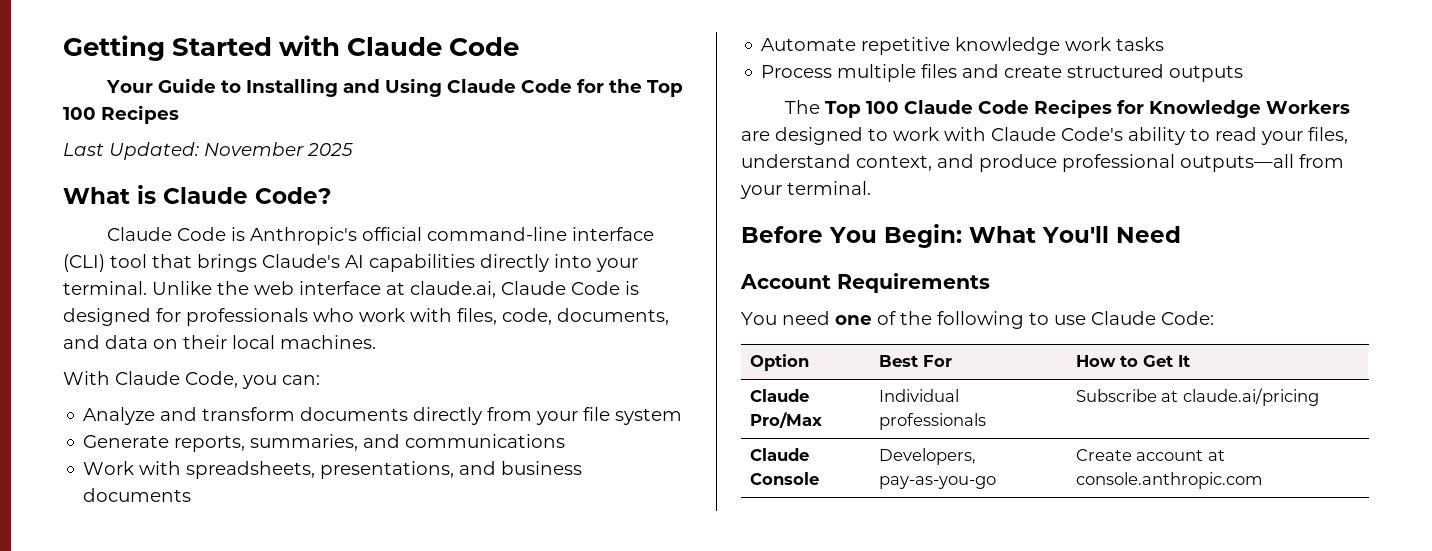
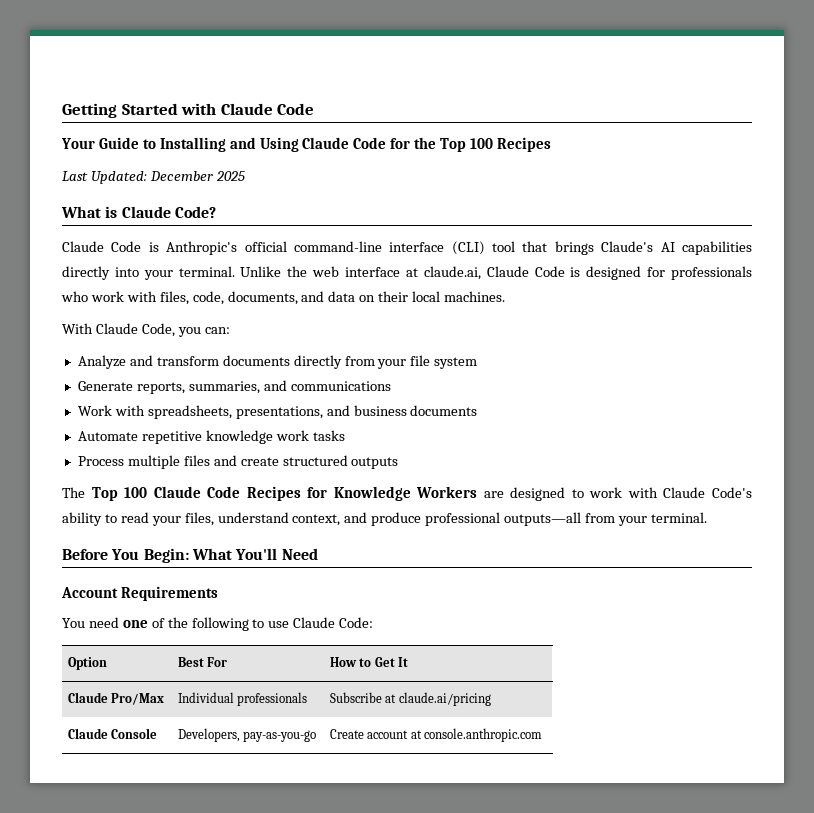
[204,142,304,156] November -> [149,171,213,181] December

